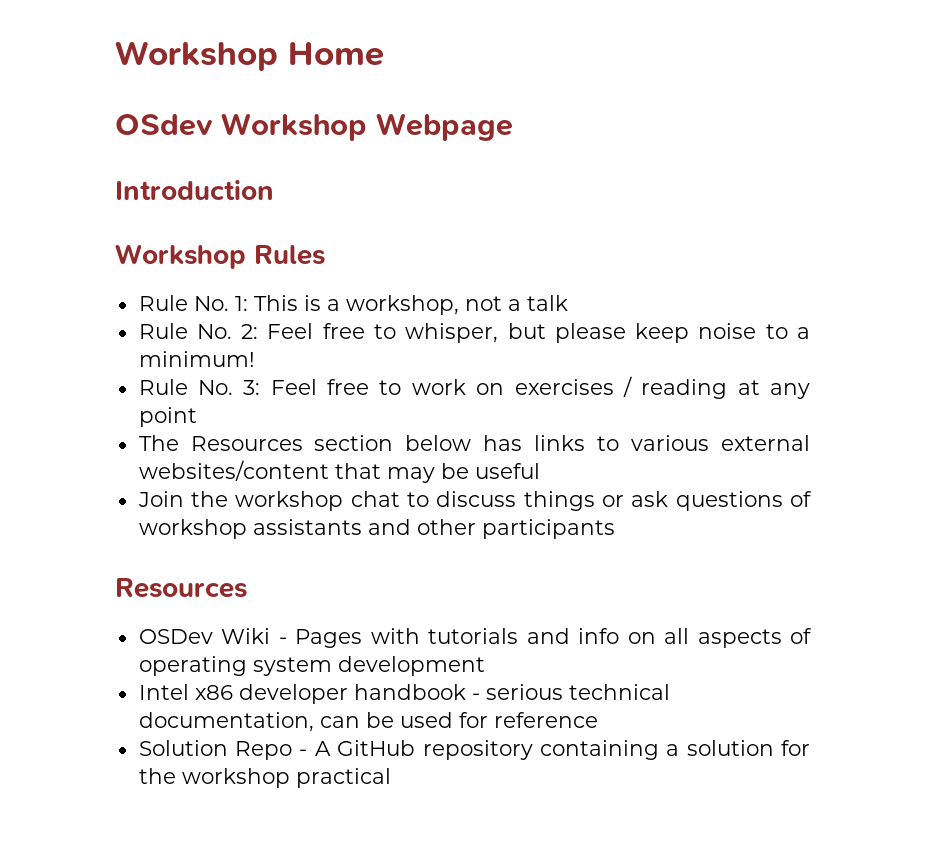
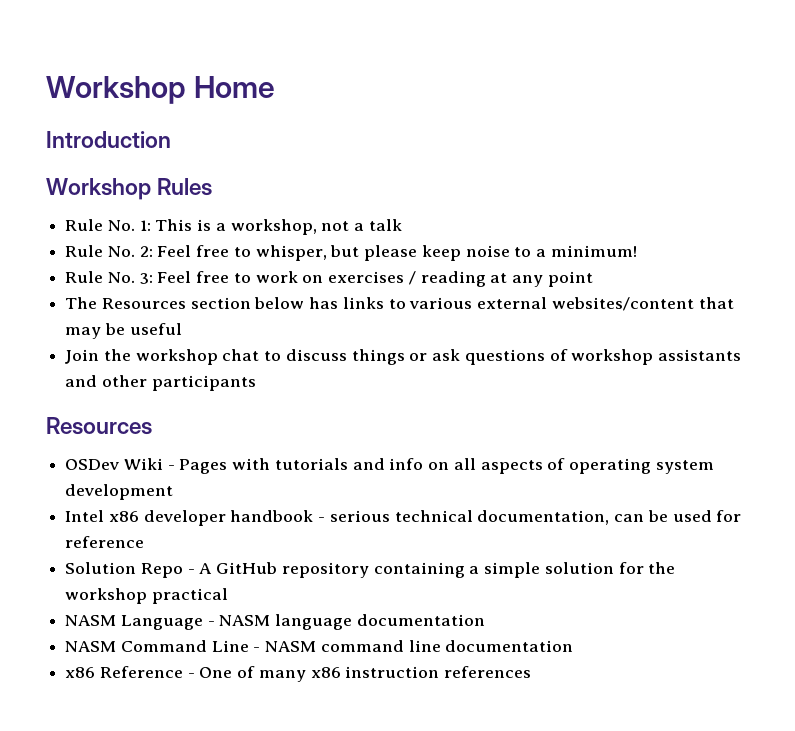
[115,113,513,141] // OSdev Workshop Webpage -> (276, 87) none
(680, 750) none -> [484,562,541,578] simple
(391, 778) none -> [65,614,485,630] [65,640,574,652] [65,666,532,682] // NASM Language - NASM language documentation // NASM Command Line - NASM command line documentation // x86 Reference - One of many x86 instruction references

